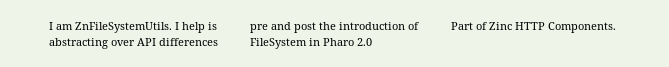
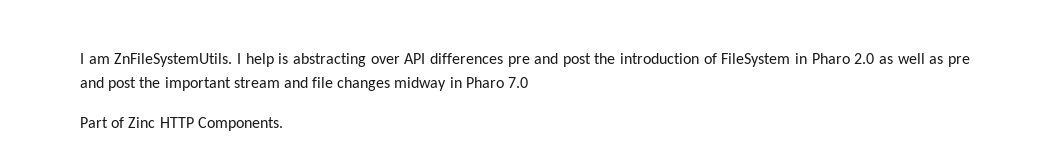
(372, 42) none -> [879,53,971,67] [80,77,529,91] as well as pre and post the important stream and file changes midway in Pharo 7.0

